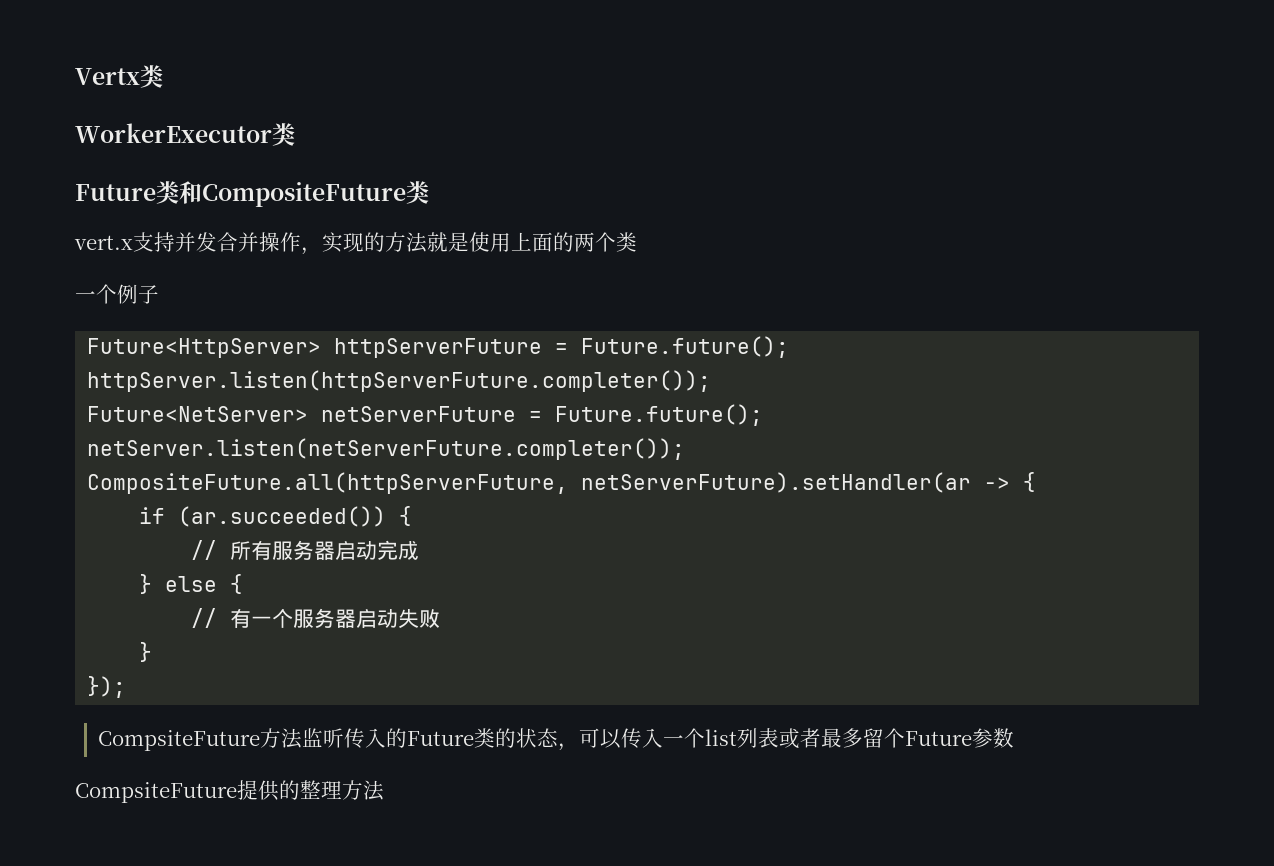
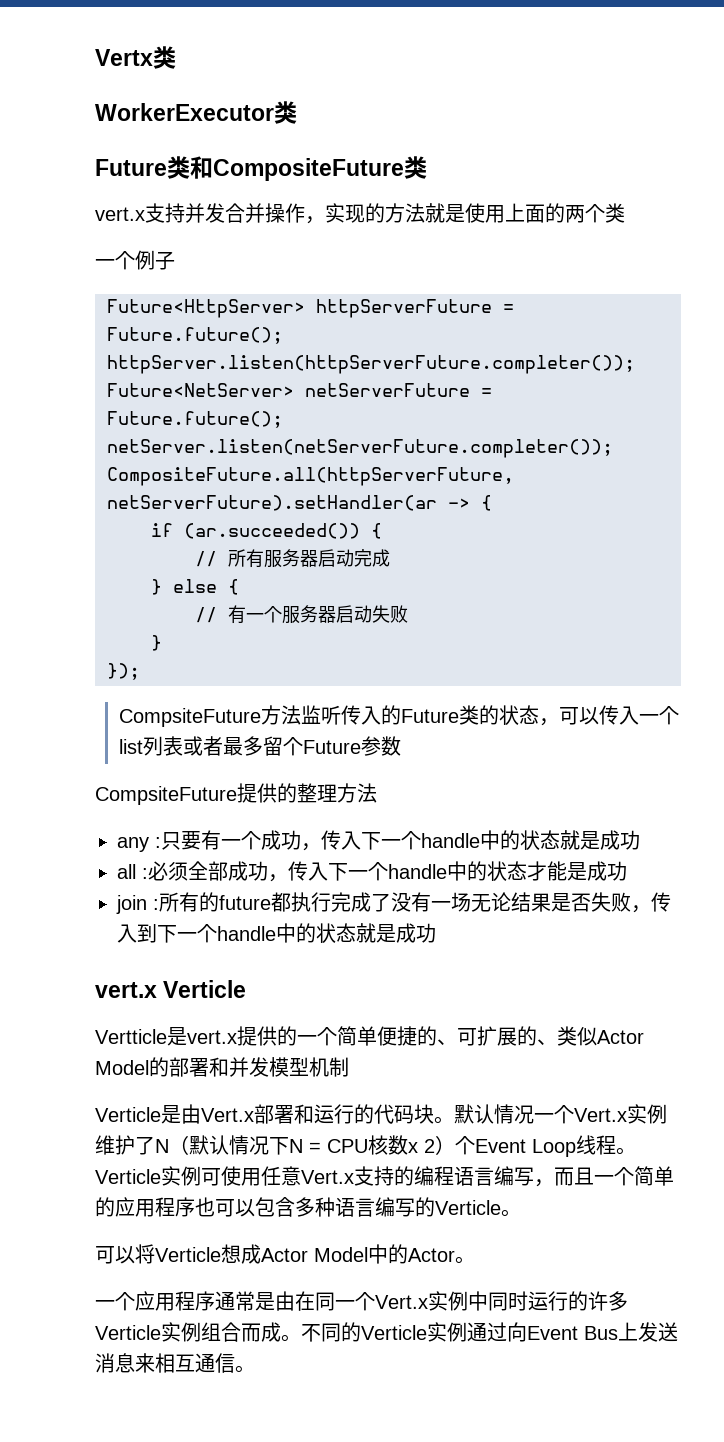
(384, 790) none -> [117,830,640,852] [117,861,627,882] [116,892,671,914] [117,923,436,943] [95,980,247,998] [95,1026,644,1046] [95,1057,349,1077] [95,1104,667,1124] [95,1135,636,1157] [95,1166,674,1187] [95,1197,521,1217] [95,1244,475,1264] [95,1291,628,1311] [95,1322,678,1342] [95,1353,255,1373] // any :只要有一个成功，传入下一个handle中的状态就是成功 // all :必须全部成功，传入下一个handle中的状态才能是成功 // join :所有的future都执行完成了没有一场无论结果是否失败，传入到下一个handle中的状态就是成功 // vert.x Verticle // Vertticle是vert.x提供的一个简单便捷的、可扩展的、类似Actor Model的部署和并发模型机制 // Verticle是由Vert.x部署和运行的代码块。默认情况一个Vert.x实例维护了N（默认情况下N = CPU核数x 2）个Event Loop线程。Verticle实例可使用任意Vert.x支持的编程语言编写，而且一个简单的应用程序也可以包含多种语言编写的Verticle。 // 可以将Verticle想成Actor Model中的Actor。 // 一个应用程序通常是由在同一个Vert.x实例中同时运行的许多Verticle实例组合而成。不同的Verticle实例通过向Event Bus上发送消息来相互通信。

